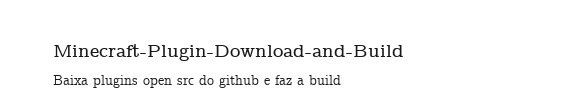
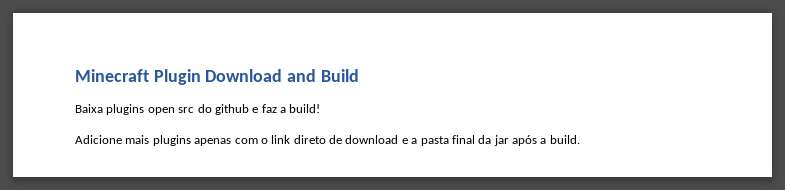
[53,44,404,61] Minecraft-Plugin-Download-and-Build -> [75,69,359,85] Minecraft Plugin Download and Build
[309,75,341,85] build -> [289,104,321,113] [75,135,580,146] build! // Adicione mais plugins apenas com o link direto de download e a pasta final da jar após a build.

